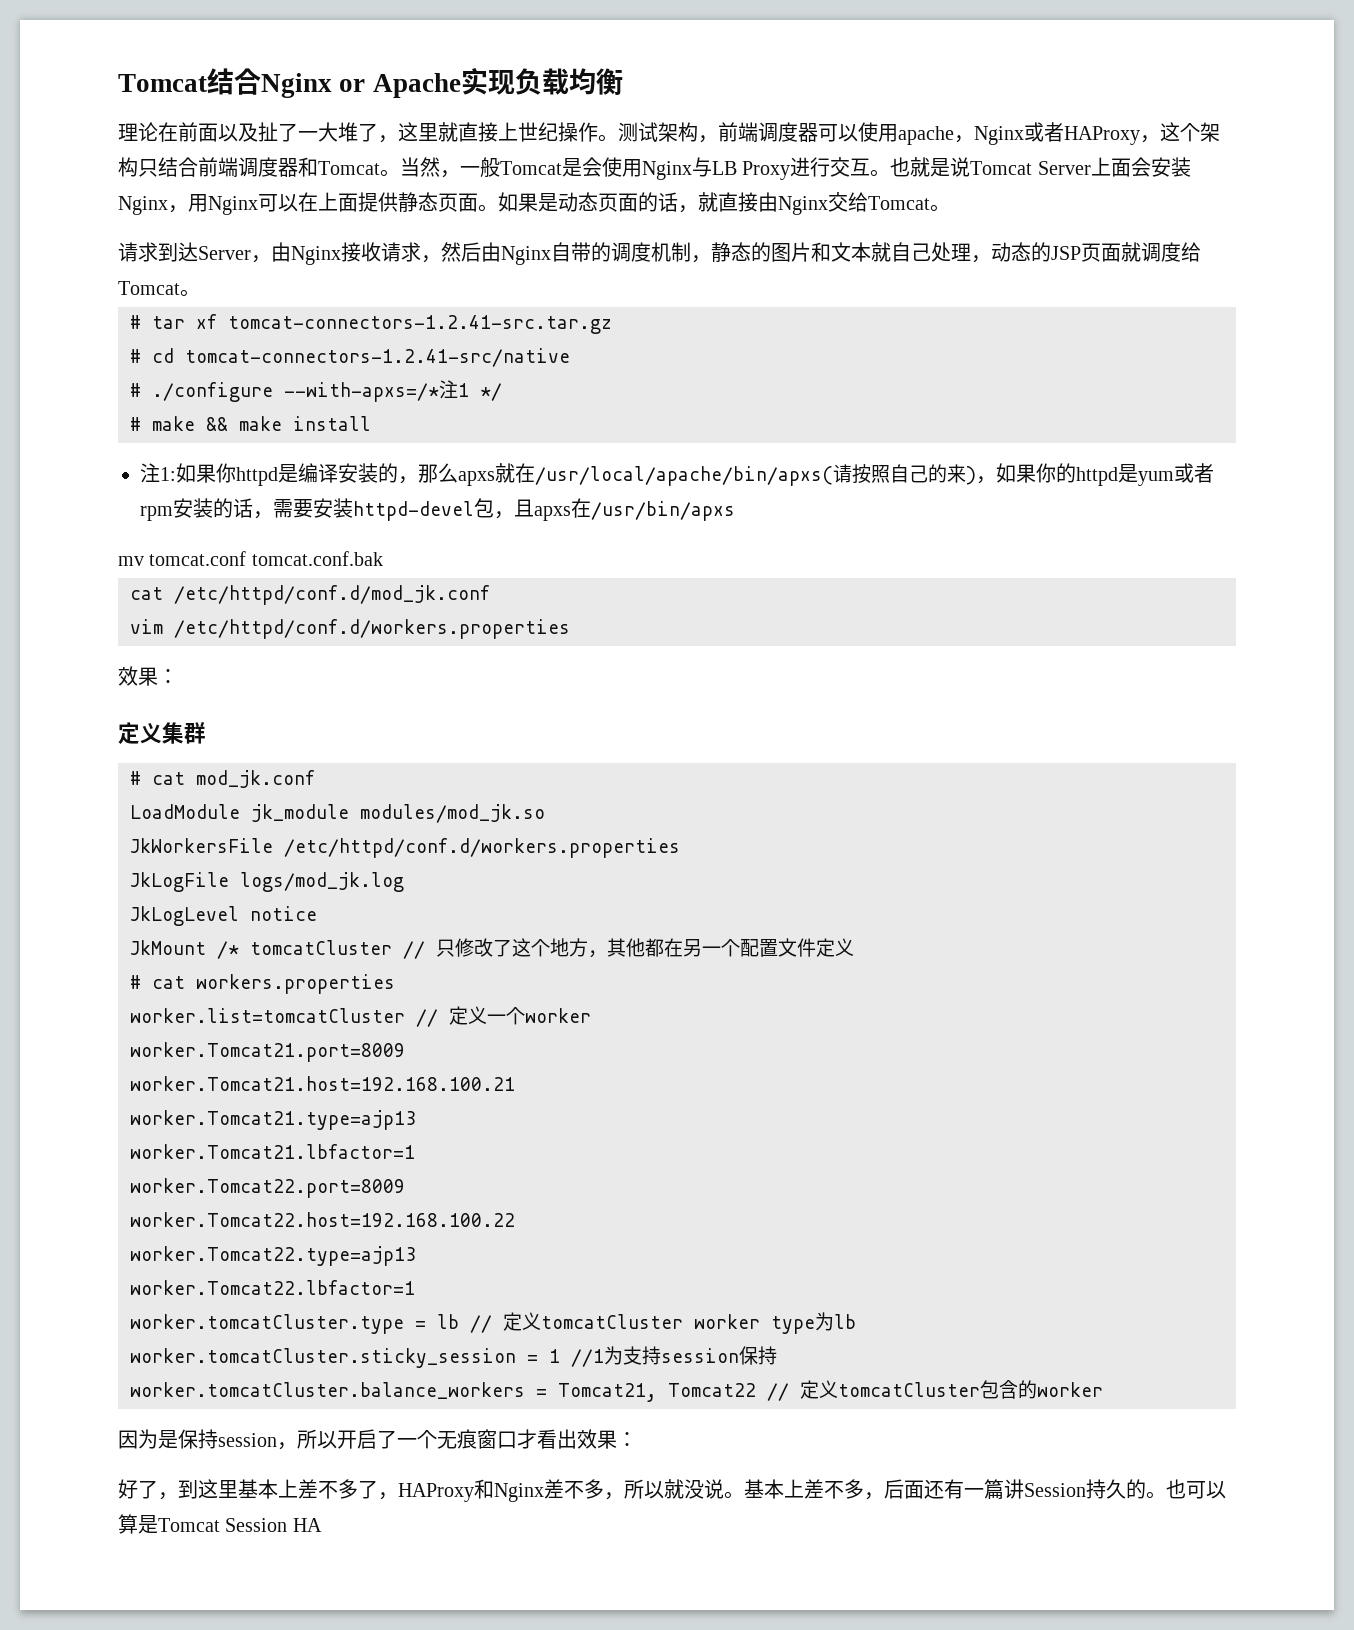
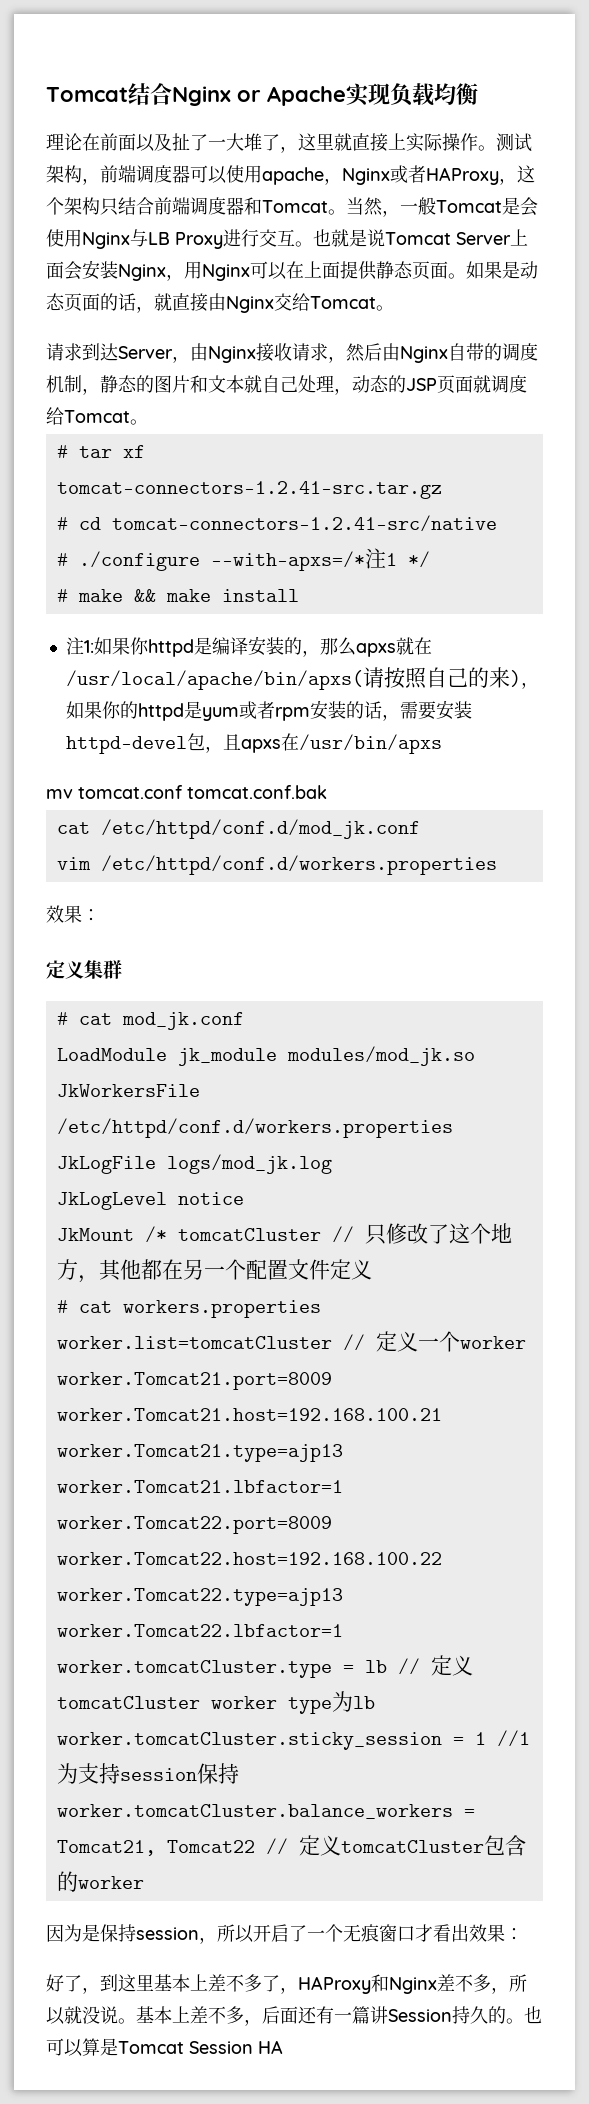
[518,122,558,142] 世纪 -> [406,133,443,152] 实际

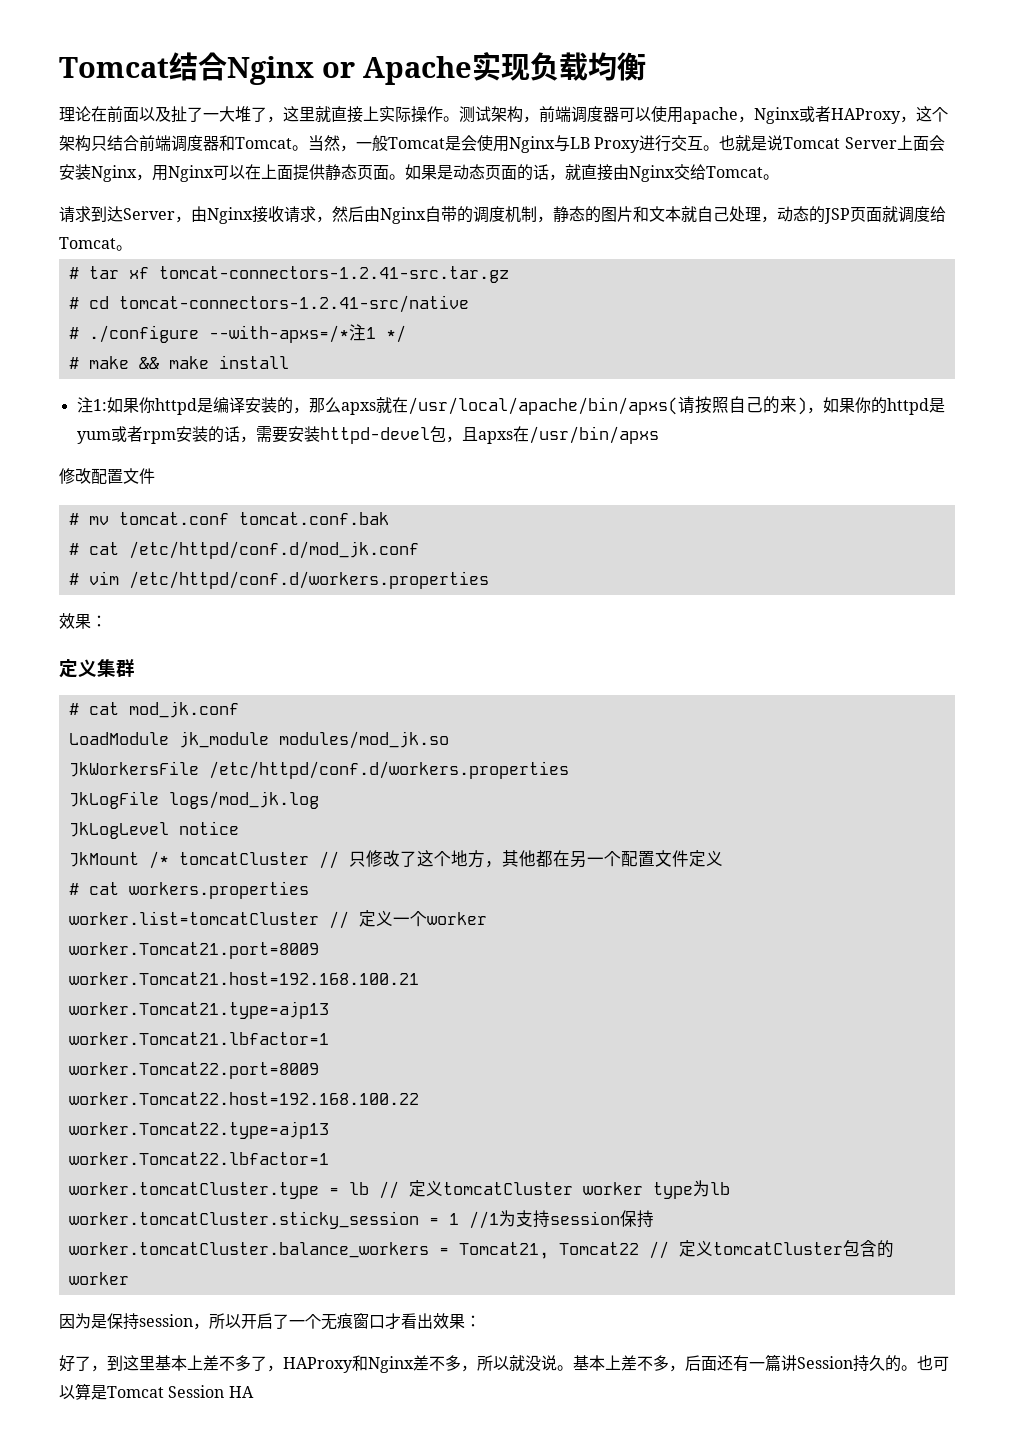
(442, 744) none -> [59,468,155,484] [68,513,79,525] 修改配置文件 // #
(327, 792) none -> [68,543,79,555] #
(420, 829) none -> [68,573,79,585] #

